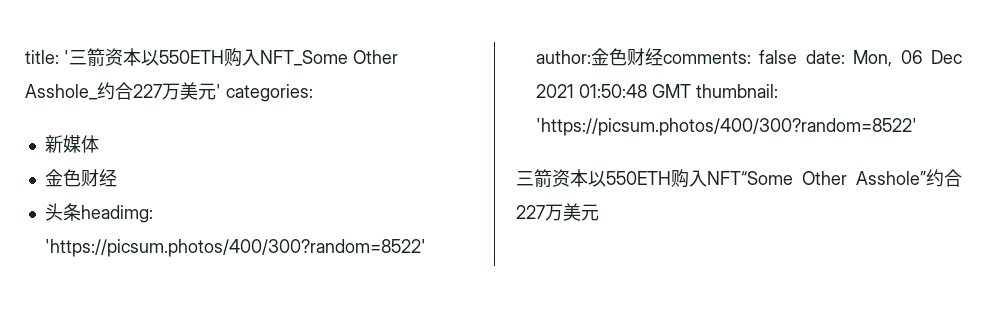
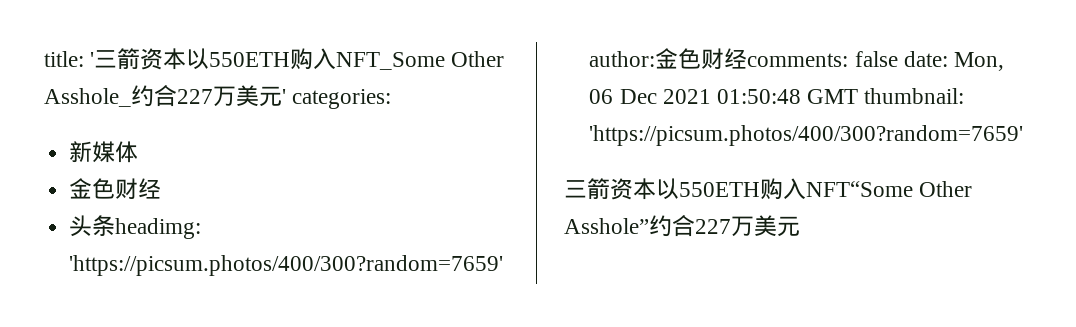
[44,239,426,257] 'https://picsum.photos/400/300?random=8522' -> [69,255,504,276] 'https://picsum.photos/400/300?random=7659'
[535,118,917,136] 'https://picsum.photos/400/300?random=8522' -> [589,125,1024,146] 'https://picsum.photos/400/300?random=7659'

